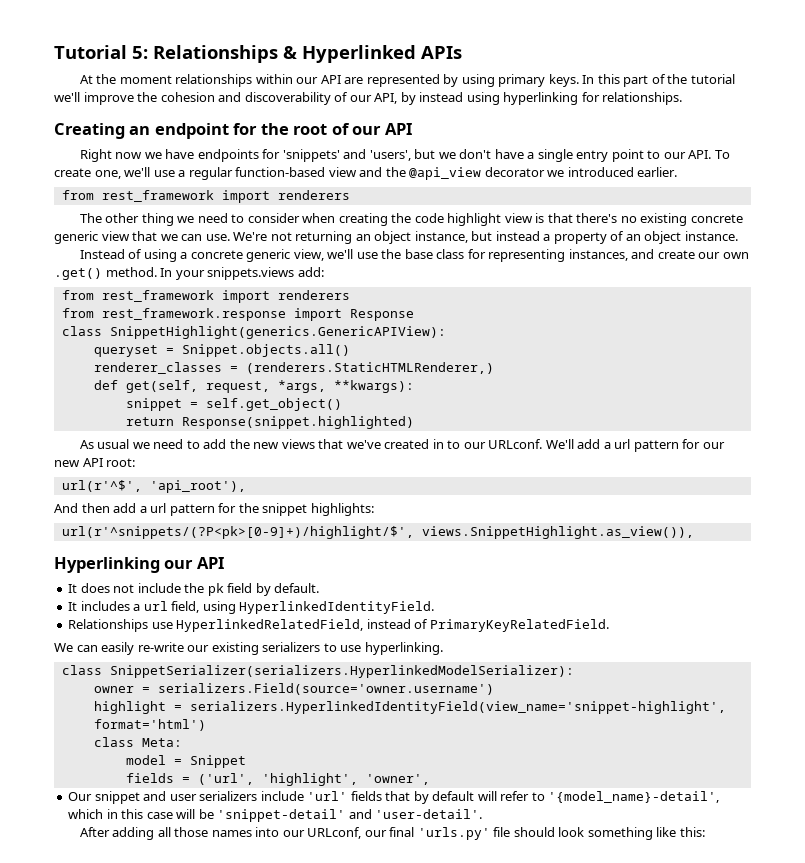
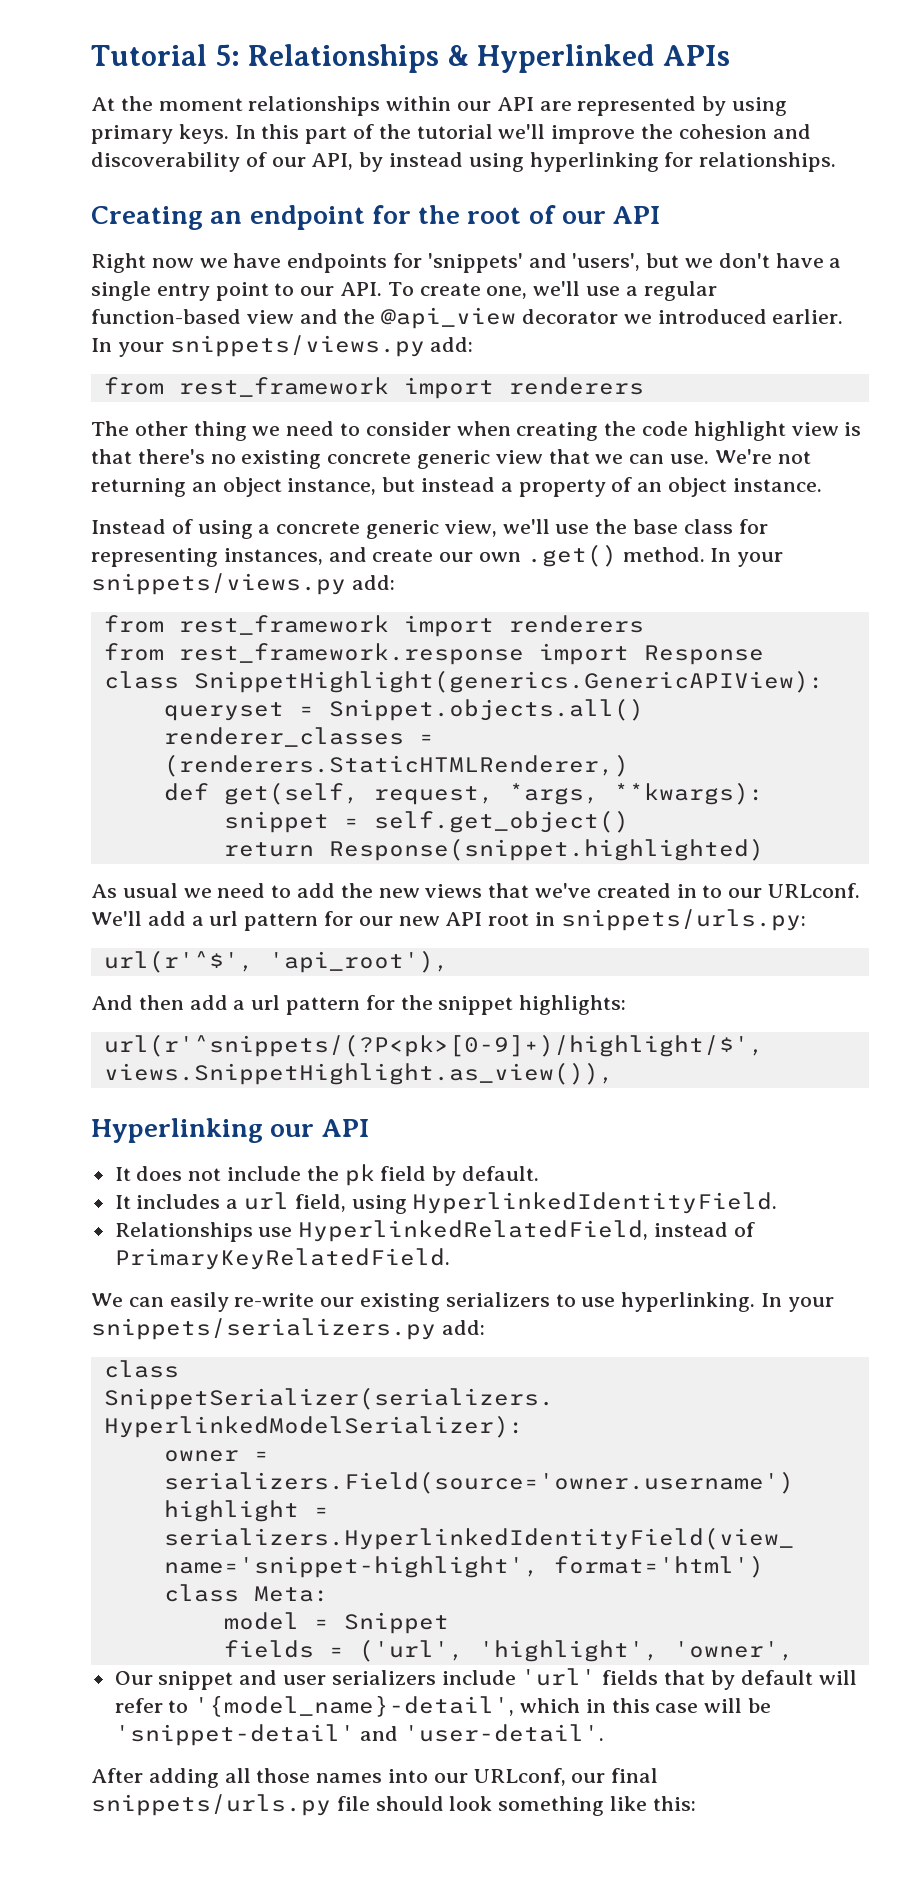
(678, 172) none -> [91,335,474,357] In your snippets/views.py add:
[207,267,295,280] snippets.views -> [91,573,346,595] snippets/views.py
[106,458,136,467] root: -> [488,909,806,931] root in snippets/urls.py:
(443, 648) none -> [761,1293,834,1312] [91,1318,485,1340] In your snippets/serializers.py add:
[417,827,490,840] 'urls.py' -> [91,1794,331,1816] snippets/urls.py

